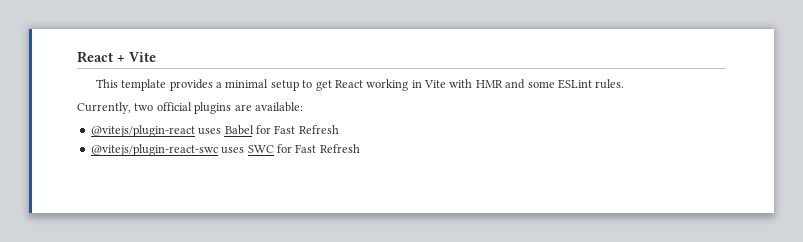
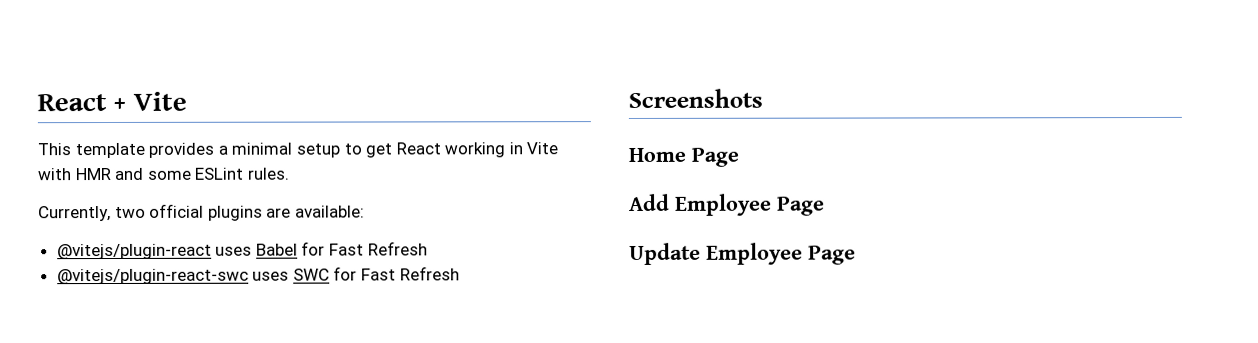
(360, 148) none -> [628,88,763,109] [628,147,739,167] [629,193,825,216] [629,242,856,265] // Screenshots // Home Page // Add Employee Page // Update Employee Page

